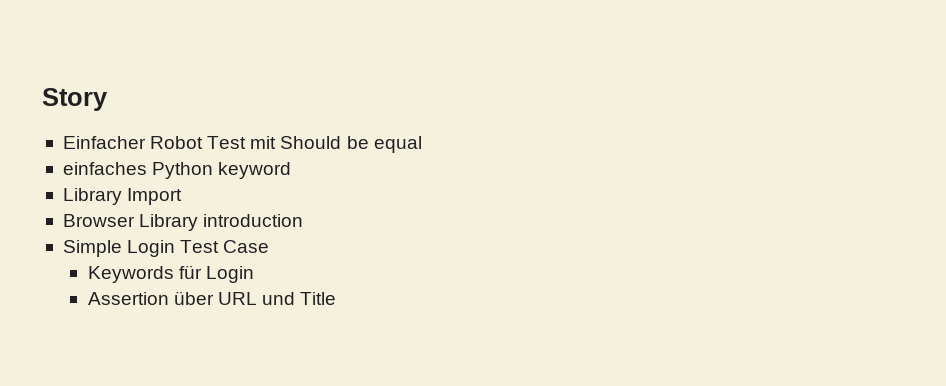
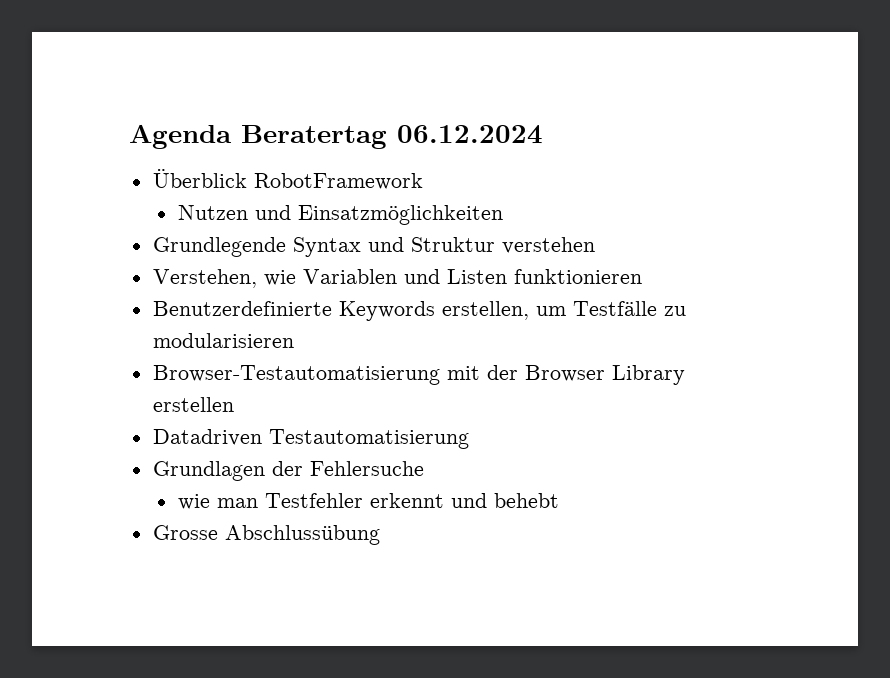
[42,88,108,111] [62,136,422,153] [62,162,292,179] [62,188,183,205] [62,214,304,231] [62,240,270,257] [87,265,254,283] [87,291,337,305] Story // Einfacher Robot Test mit Should be equal // einfaches Python keyword // Library Import // Browser Library introduction // Simple Login Test Case // Keywords für Login // Assertion über URL und Title -> [129,124,543,149] [152,169,423,190] [177,205,503,225] [152,237,595,257] [152,269,642,288] [152,301,686,321] [152,333,294,348] [152,365,685,385] [152,397,234,412] [152,429,469,449] [152,461,424,481] [177,493,559,510] [152,525,380,545] Agenda Beratertag 06.12.2024 // Überblick RobotFramework // Nutzen und Einsatzmöglichkeiten // Grundlegende Syntax und Struktur verstehen // Verstehen, wie Variablen und Listen funktionieren // Benutzerdefinierte Keywords erstellen, um Testfälle zu modularisieren // Browser-Testautomatisierung mit der Browser Library erstellen // Datadriven Testautomatisierung // Grundlagen der Fehlersuche // wie man Testfehler erkennt und behebt // Grosse Abschlussübung

